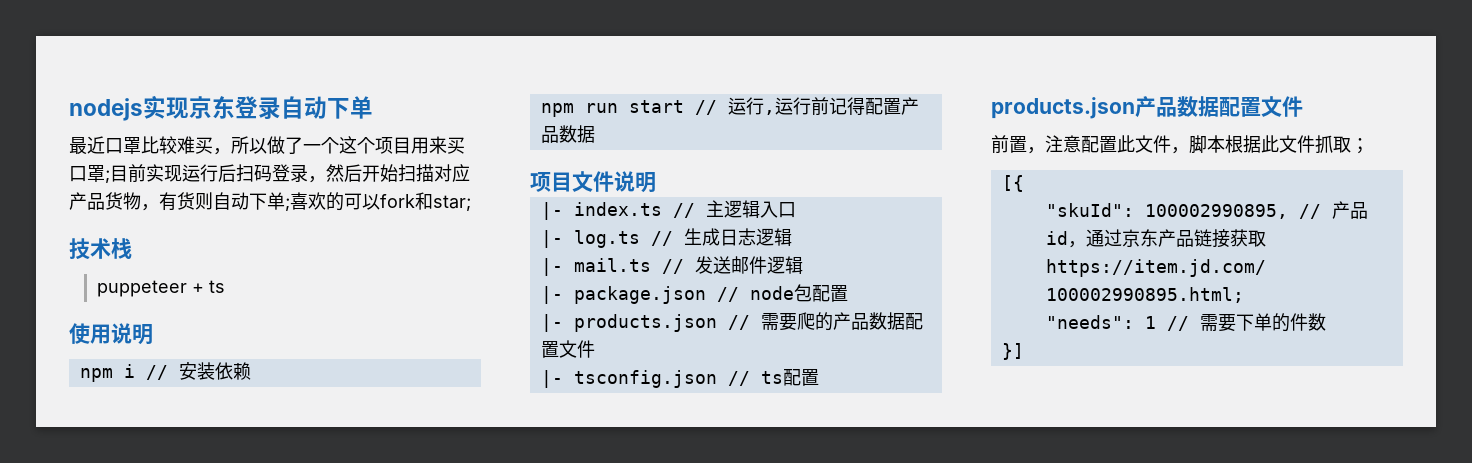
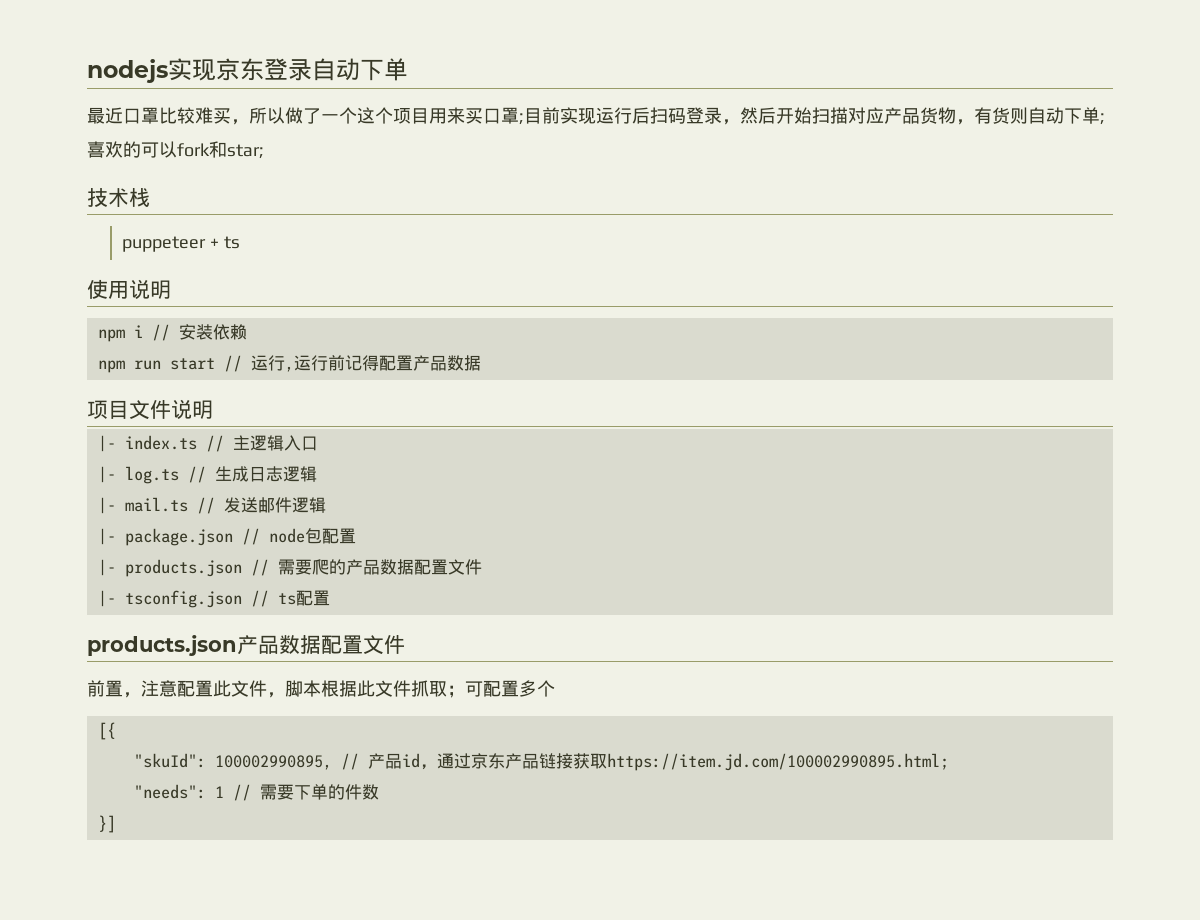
(1369, 146) none -> [465,680,555,697] 可配置多个

